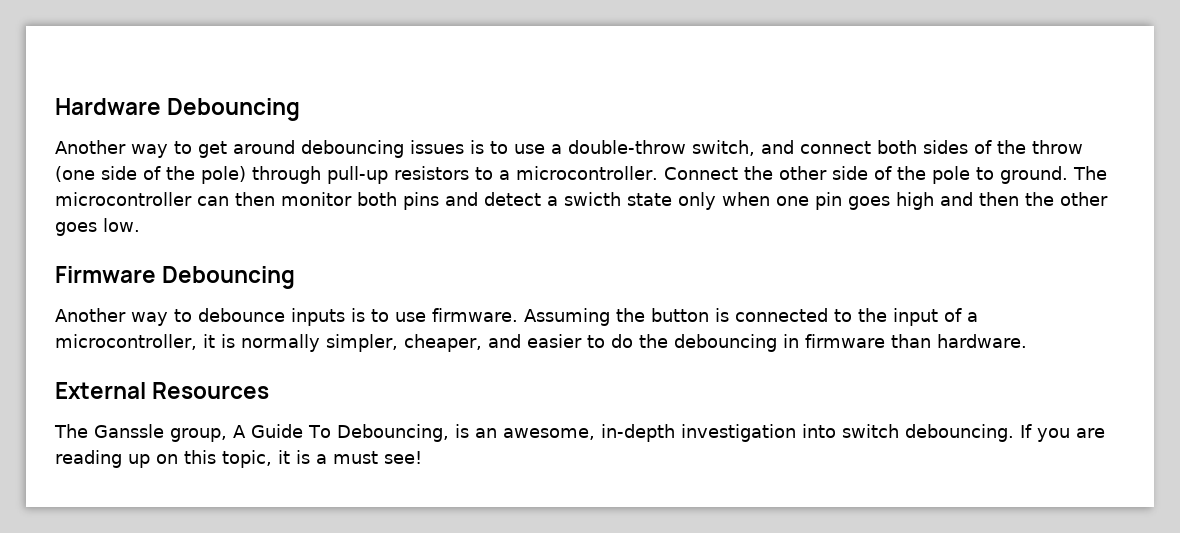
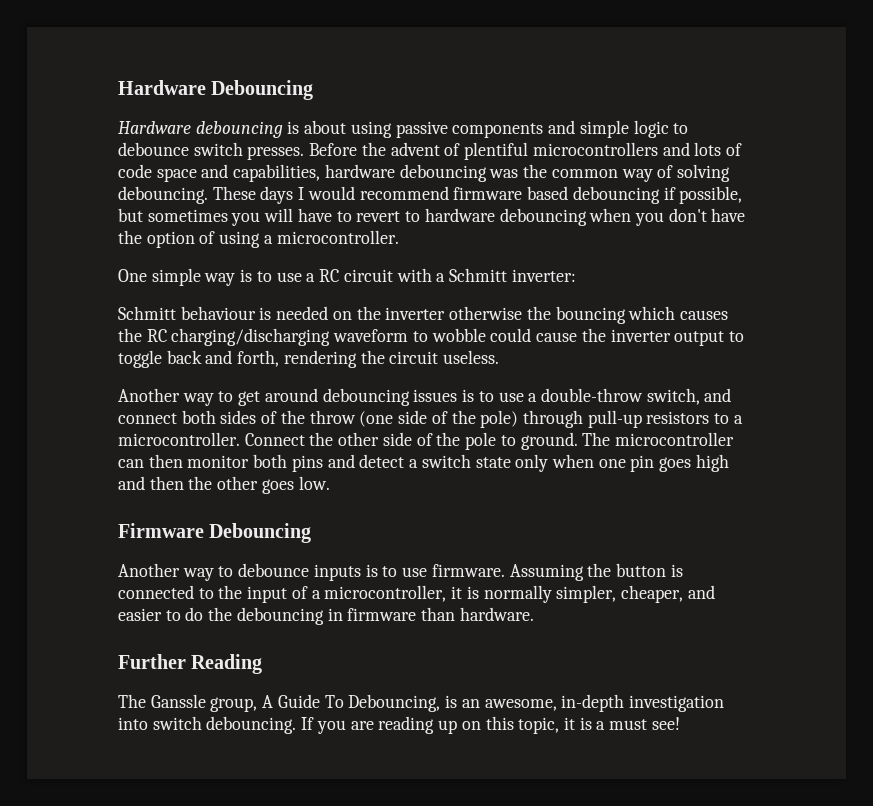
(301, 109) none -> [118,120,689,138] [118,142,742,160] [118,164,730,182] [118,186,743,204] [118,208,746,226] [118,230,399,248] [118,268,576,286] [118,306,728,324] [118,328,744,346] [118,350,500,368] // Hardware debouncing is about using passive components and simple logic to debounce switch presses. Before the advent of plentiful microcontrollers and lots of code space and capabilities, hardware debouncing was the common way of solving debouncing. These days I would recommend firmware based debouncing if possible, but sometimes you will have to revert to hardware debouncing when you don't have the option of using a microcontroller. // One simple way is to use a RC circuit with a Schmitt inverter: // Schmitt behaviour is needed on the inverter otherwise the bouncing which causes the RC charging/discharging waveform to wobble could cause the inverter output to toggle back and forth, rendering the circuit useless.
[564,192,621,206] swicth -> [421,454,471,468] switch
[55,382,270,399] External Resources -> [118,654,263,674] Further Reading

